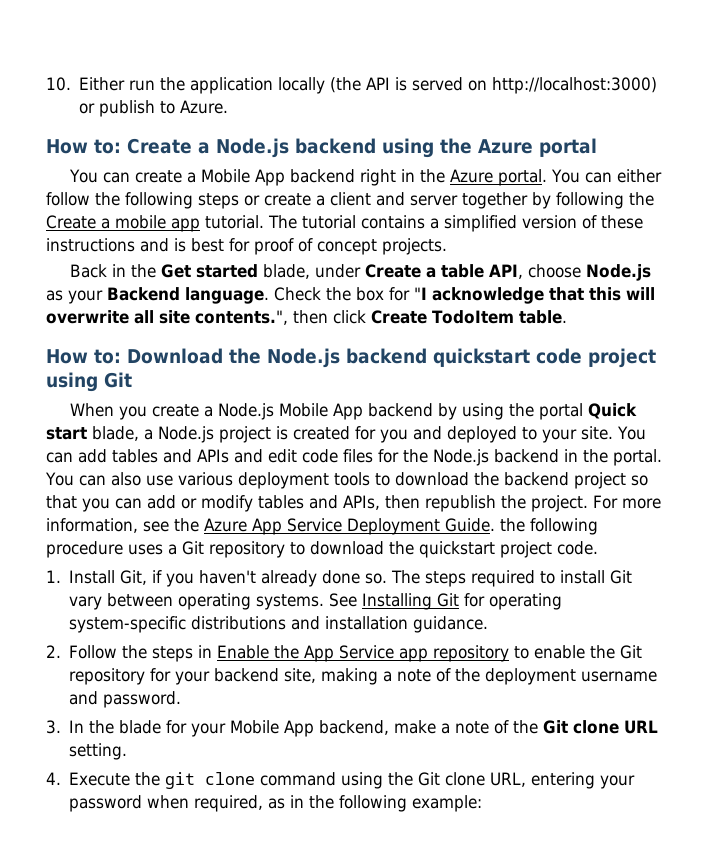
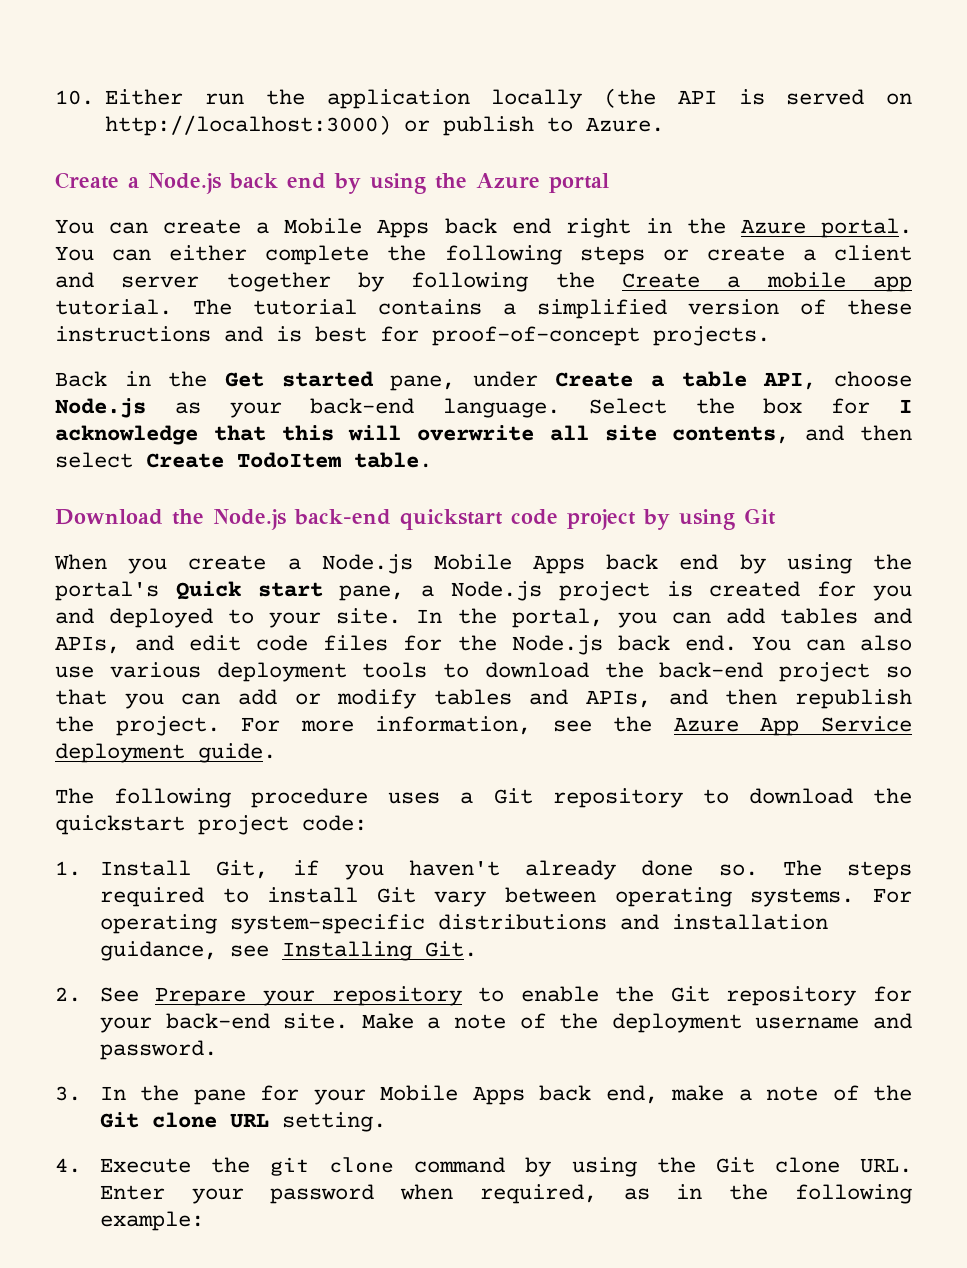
[46,139,121,154] How to: -> (665, 124) none
[295,138,376,154] backend -> [229,173,361,194] back end by
[255,169,356,186] App backend -> [377,218,551,238] Apps back end
[46,192,90,206] follow -> [265,245,370,265] complete
[254,238,377,255] proof of concept -> [432,326,640,346] proof-of-concept
[263,264,311,279] blade, -> [390,375,456,391] pane,
[107,287,321,304] Backend language. Check -> [310,398,667,418] back-end language. Select
[414,287,427,300] "I -> [899,399,913,413] I
[195,310,366,325] contents.", then click -> [672,425,913,444] [55,452,133,468] contents, and then select
[46,349,121,364] How to: -> (432, 460) none
[346,348,427,364] backend -> [294,509,391,525] back-end
(656, 358) none -> [643,509,670,530] by
[333,403,584,420] App backend by using the portal -> [533,554,912,574] [55,581,159,601] Apps back end by using the portal's
[92,426,139,441] blade, -> [339,585,405,601] pane,
[617,426,646,440] You -> [416,608,657,628] In the portal, you
[197,449,229,463] APIs -> [55,636,120,654] APIs,
[494,449,662,466] backend in the portal. -> [617,635,737,651] back end.
[503,472,569,486] backend -> [659,662,764,678] back-end
(380, 502) none -> [668,689,708,705] and
[347,518,525,535] Deployment Guide. the -> [55,743,276,763] [55,788,94,804] deployment guide. // The
[557,541,598,555] code. -> [302,815,367,831] code:
[329,593,486,610] See Installing Git for -> [873,888,913,903] For
[413,616,489,633] [46,645,429,662] guidance. // 2. Follow the steps in Enable the App Service app -> [99,941,477,961] [55,987,316,1006] guidance, see Installing Git. // 2. See Prepare your
[214,668,379,685] backend site, making -> [165,1013,414,1029] back-end site. Make
[119,720,162,734] blade -> [193,1089,246,1105] pane
[284,720,390,737] App backend, -> [472,1085,658,1105] Apps back end,
(337, 779) none -> [525,1157,552,1177] by
[490,772,596,789] URL, entering -> [859,1158,912,1173] [99,1185,165,1200] URL. Enter

